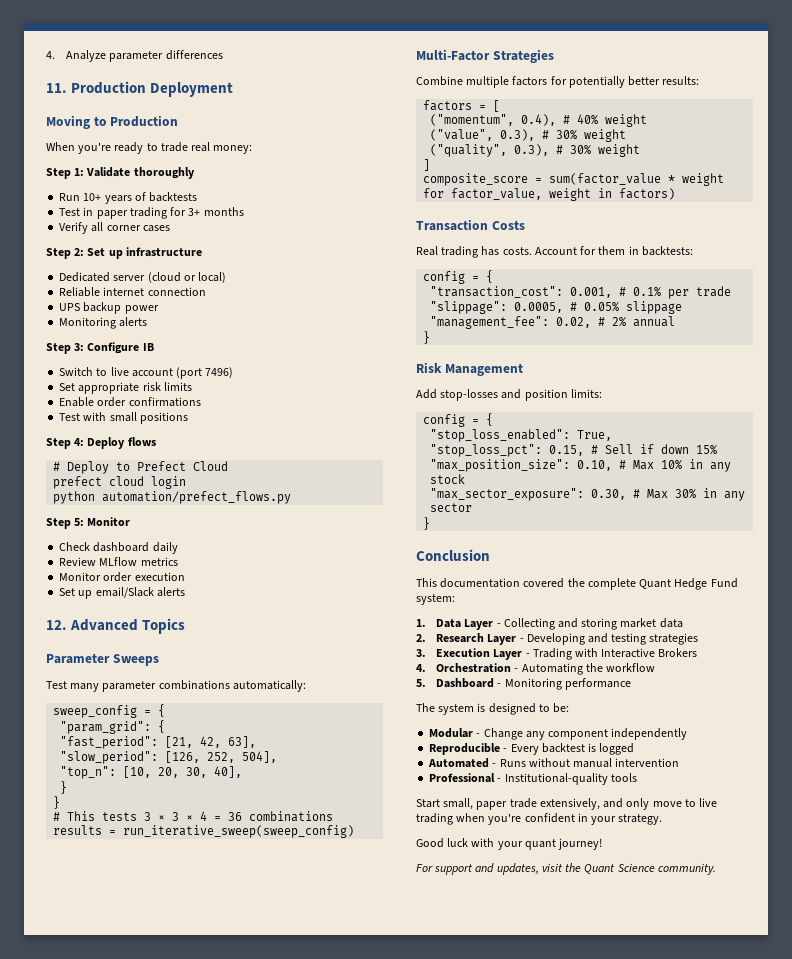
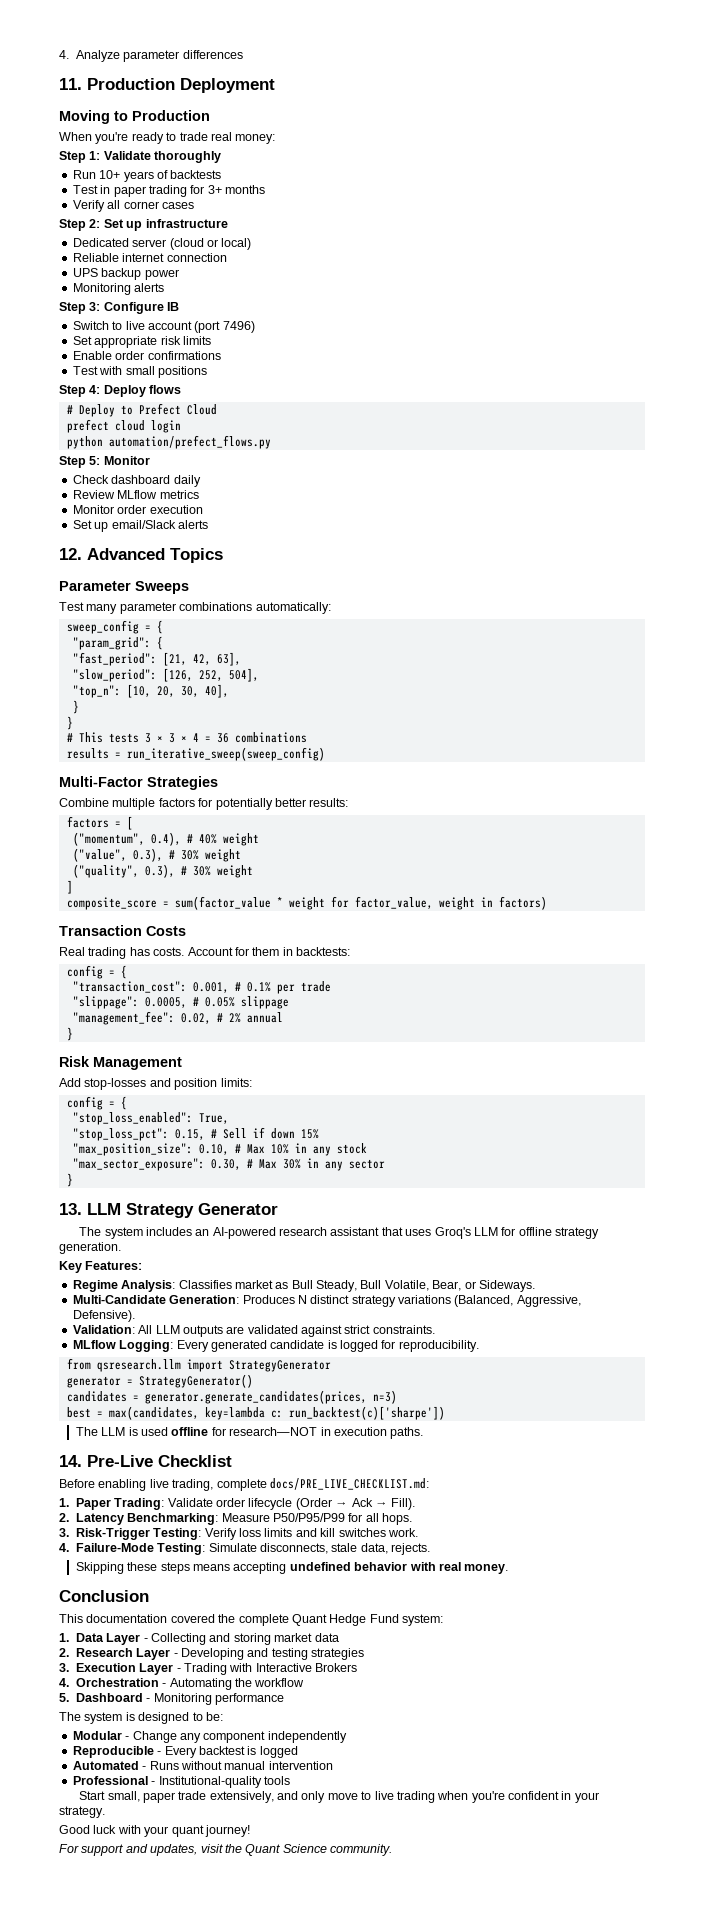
(431, 523) none -> [59,1203,278,1218] [79,1227,600,1239] [59,1242,121,1254] [59,1261,143,1273] [72,1280,535,1292] [72,1295,581,1307] [72,1310,135,1322] [72,1325,435,1337] [72,1340,479,1352] [66,1358,331,1372] [66,1374,253,1388] [66,1390,397,1404] [66,1406,445,1420] [75,1427,424,1439] [59,1455,232,1467] [59,1478,429,1491] [59,1498,416,1510] [59,1513,413,1525] [59,1528,418,1540] [59,1543,431,1555] [75,1562,509,1574] // 13. LLM Strategy Generator // The system includes an AI-powered research assistant that uses Groq's LLM for offline strategy generation. // Key Features: // Regime Analysis: Classifies market as Bull Steady, Bull Volatile, Bear, or Sideways. // Multi-Candidate Generation: Produces N distinct strategy variations (Balanced, Aggressive, Defensive). // Validation: All LLM outputs are validated against strict constraints. // MLflow Logging: Every generated candidate is logged for reproducibility. // from qsresearch.llm import StrategyGenerator // generator = StrategyGenerator() // candidates = generator.generate_candidates(prices, n=3) // best = max(candidates, key=lambda c: run_backtest(c)['sharpe']) // The LLM is used offline for research—NOT in execution paths. // 14. Pre-Live Checklist // Before enabling live trading, complete docs/PRE_LIVE_CHECKLIST.md: // 1. Paper Trading: Validate order lifecycle (Order → Ack → Fill). // 2. Latency Benchmarking: Measure P50/P95/P99 for all hops. // 3. Risk-Trigger Testing: Verify loss limits and kill switches work. // 4. Failure-Mode Testing: Simulate disconnects, stale data, rejects. // Skipping these steps means accepting undefined behavior with real money.

